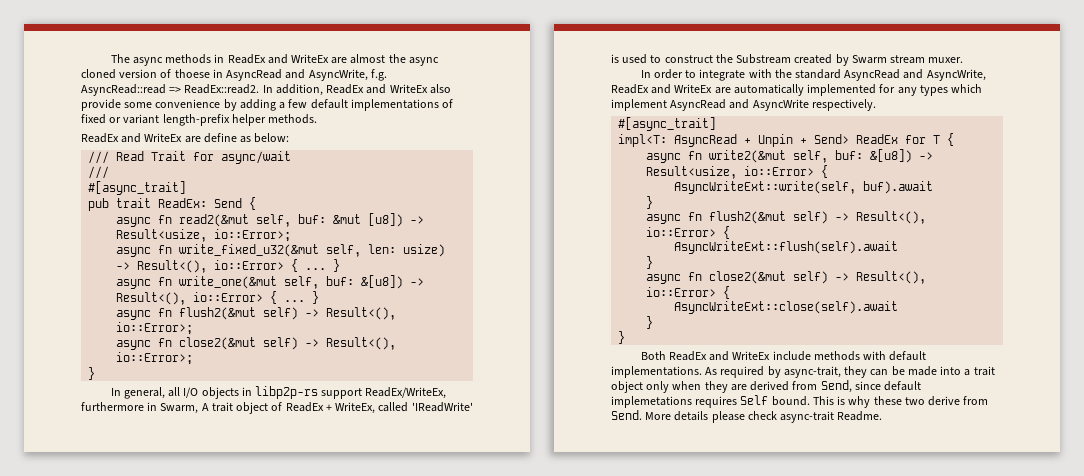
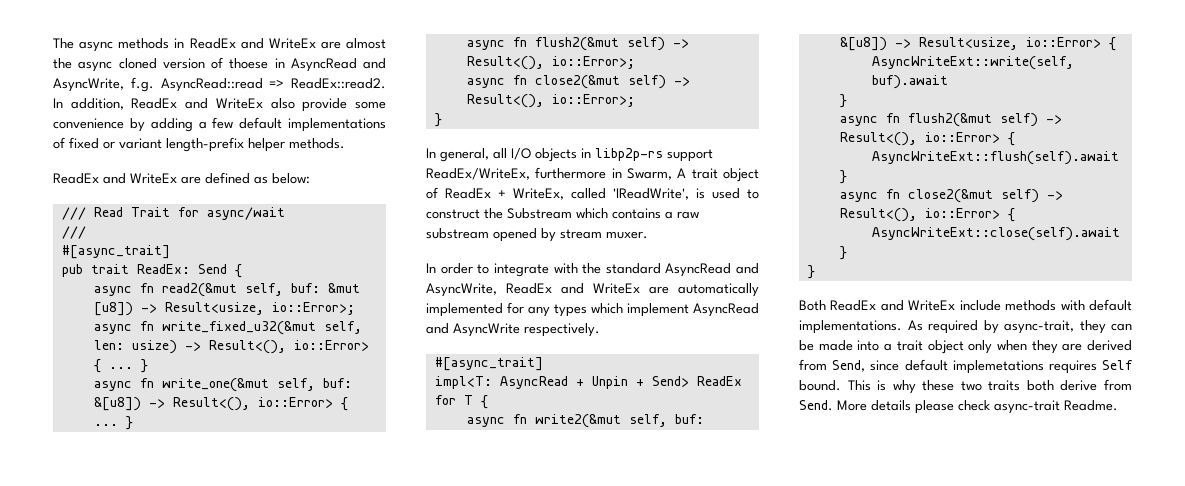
[203,133,237,143] define -> [205,172,250,184] defined
[411,402,473,412] 'IReadWrite' -> [613,188,689,200] 'IReadWrite',
[794,54,887,66] created by Swarm -> [576,208,699,219] [426,228,556,242] which contains a raw substream opened by
(925, 401) none -> [988,380,1054,391] traits both

